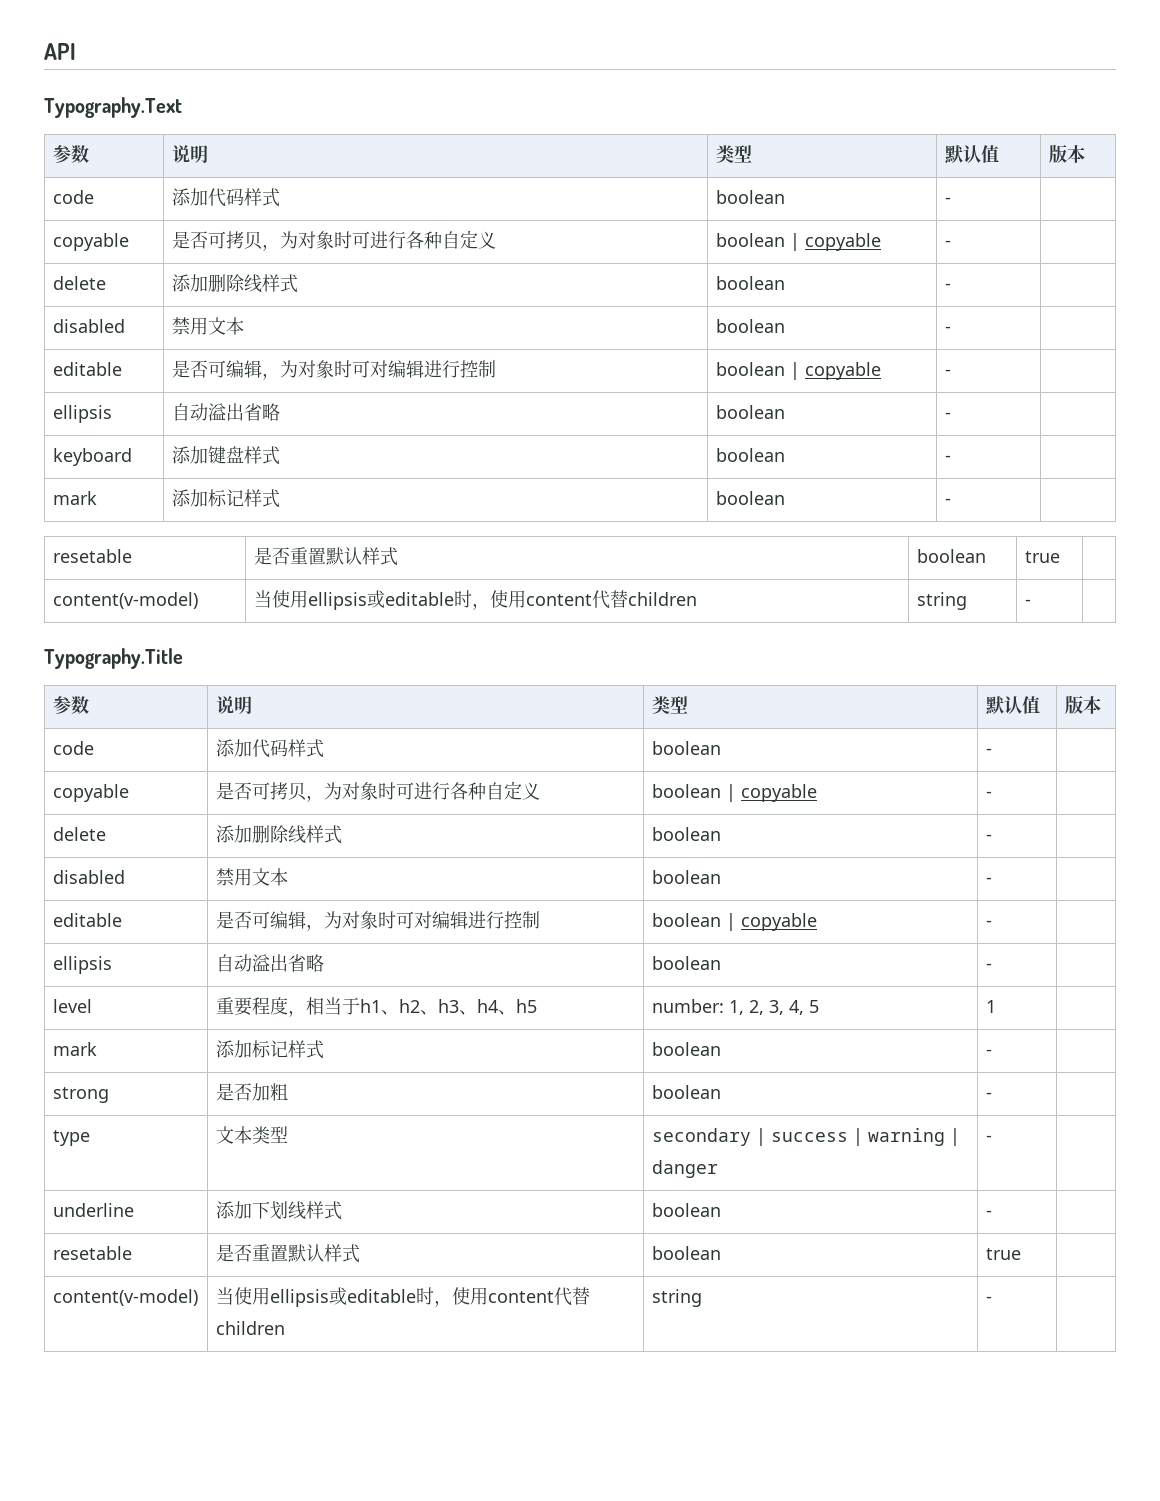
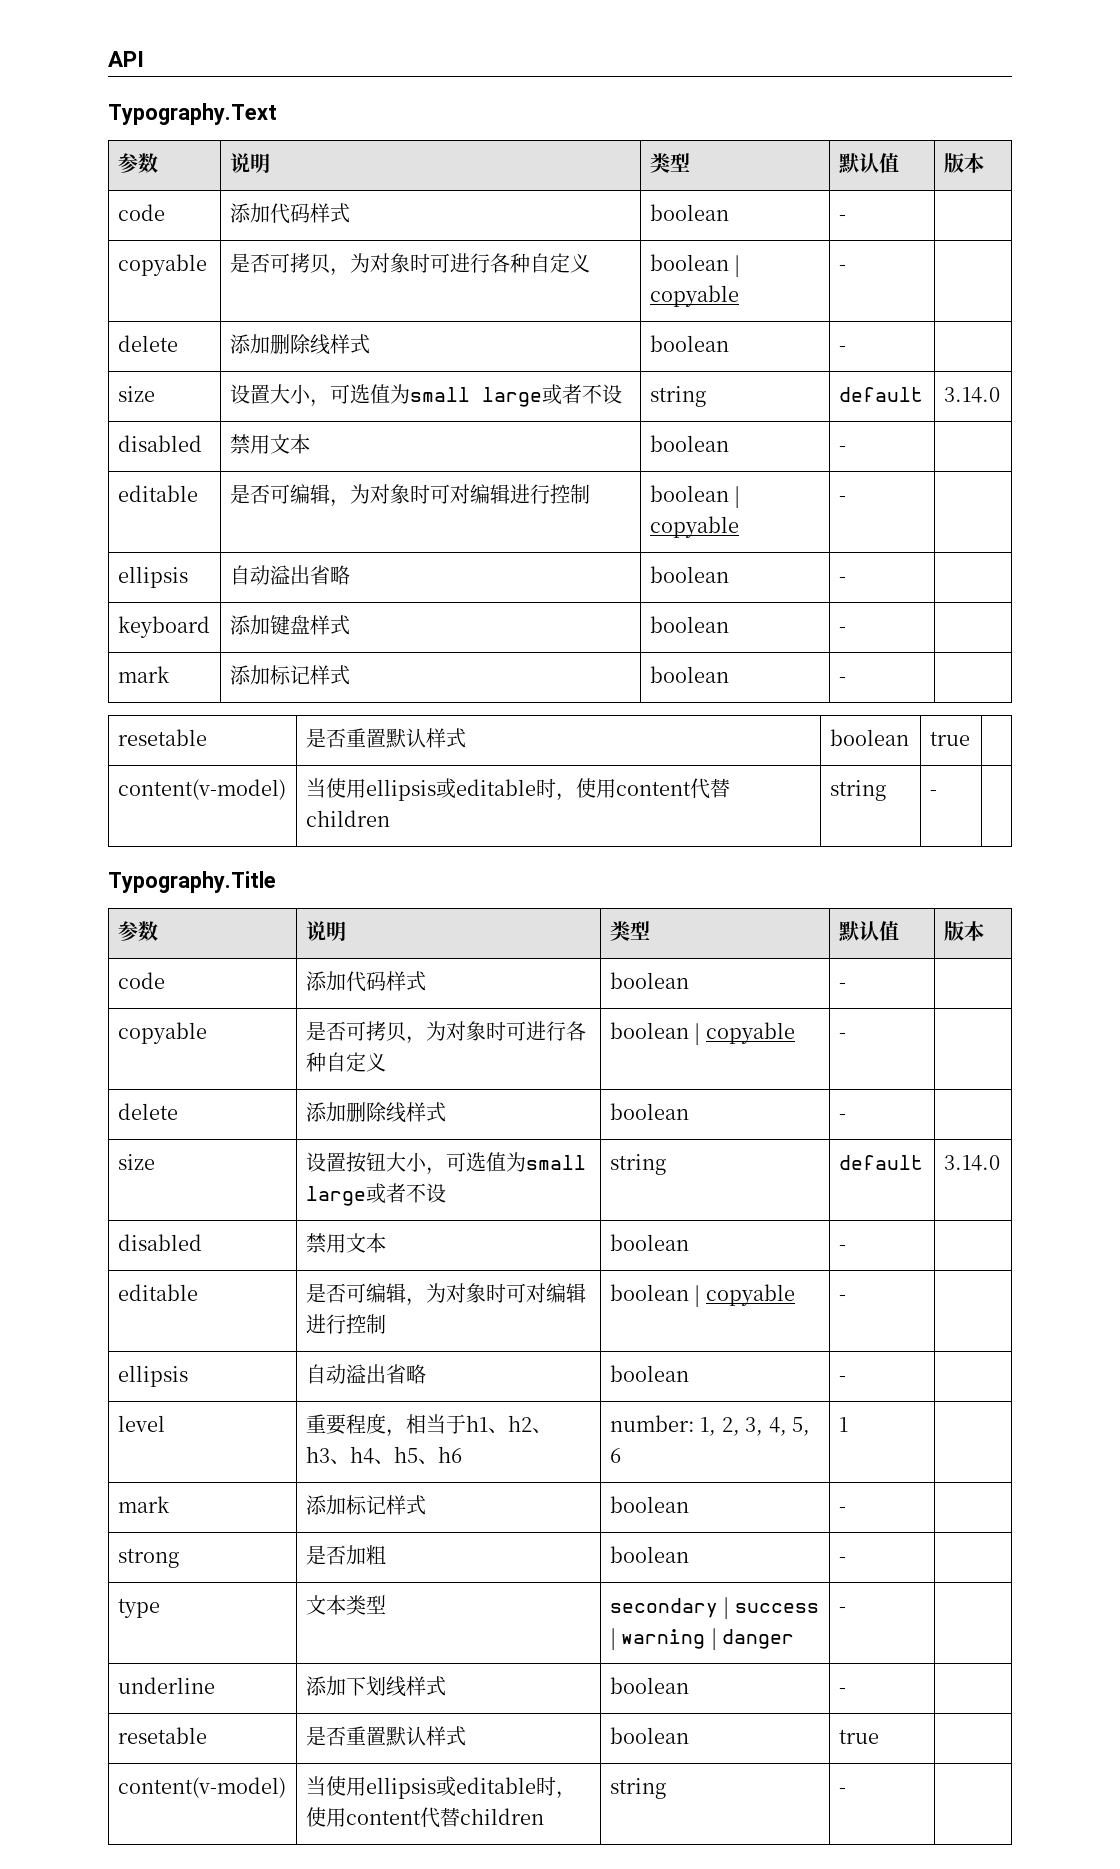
(951, 286) none -> [117,386,155,402] [229,384,622,407] [649,386,706,407] [838,387,923,402] [943,387,1000,403] // size | 设置大小，可选值为small large或者不设 | string | default | 3.14.0
(992, 837) none -> [117,1154,155,1170] [305,1152,586,1175] [305,1183,446,1206] [609,1154,666,1175] [838,1155,923,1170] [943,1155,1000,1171] // size | 设置按钮大小，可选值为small large或者不设 | string | default | 3.14.0
(537, 1006) none -> [417,1446,462,1464] 、h6
[808,1000,819,1013] 5 -> [791,1417,810,1436] [609,1448,621,1463] 5, 6

